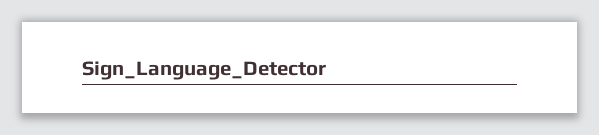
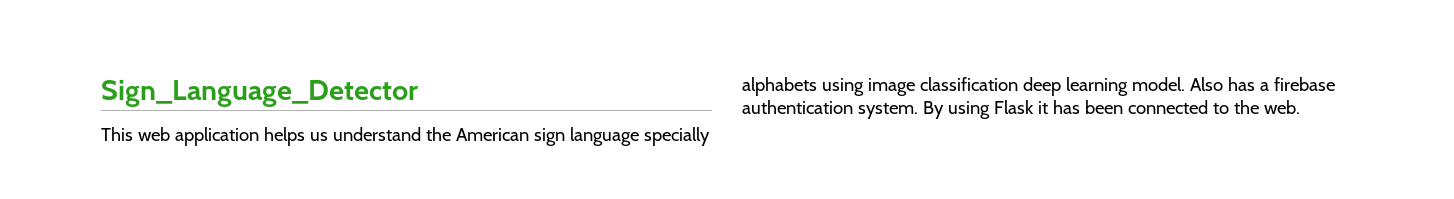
(326, 70) none -> [101,127,710,146] [742,77,1335,96] [742,100,1300,119] // This web application helps us understand the American sign language specially alphabets using image classification deep learning model. Also has a firebase authentication system. By using Flask it has been connected to the web.

